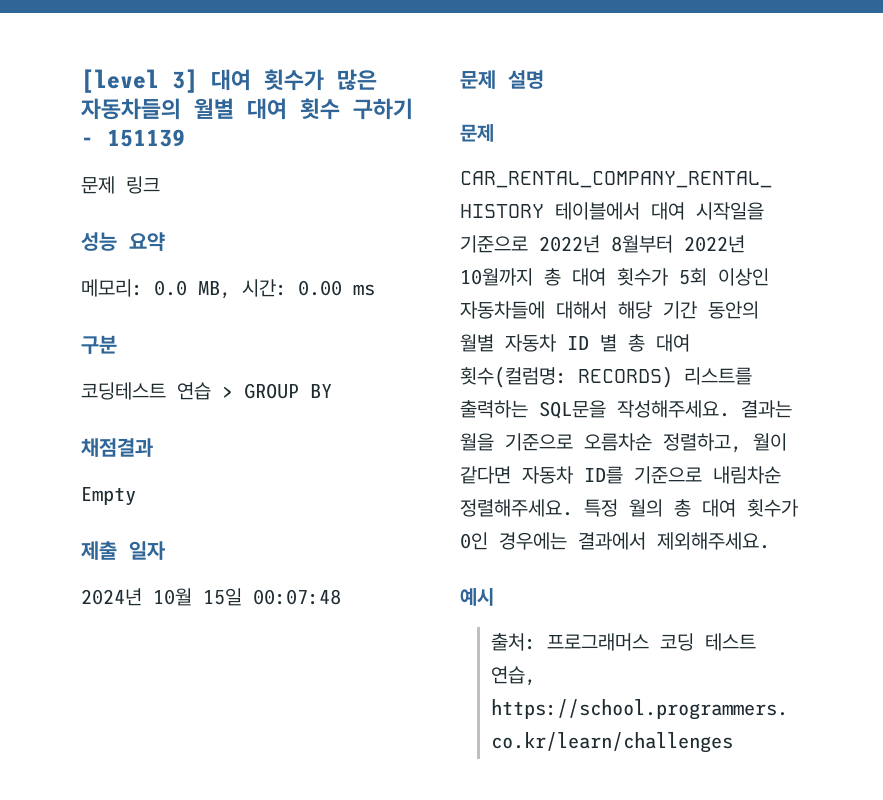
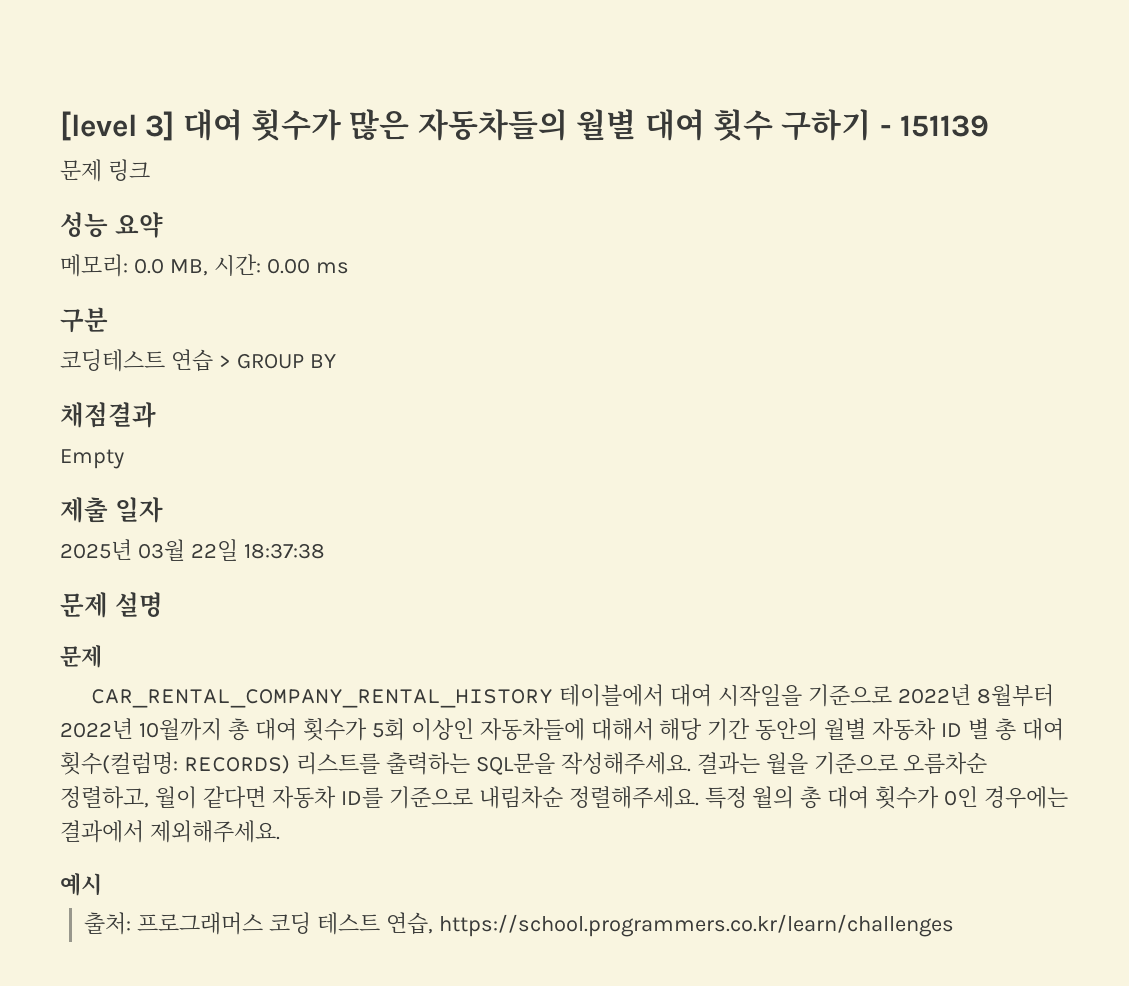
[81,588,341,606] 2024년 10월 15일 00:07:48 -> [60,539,325,561] 2025년 03월 22일 18:37:38

